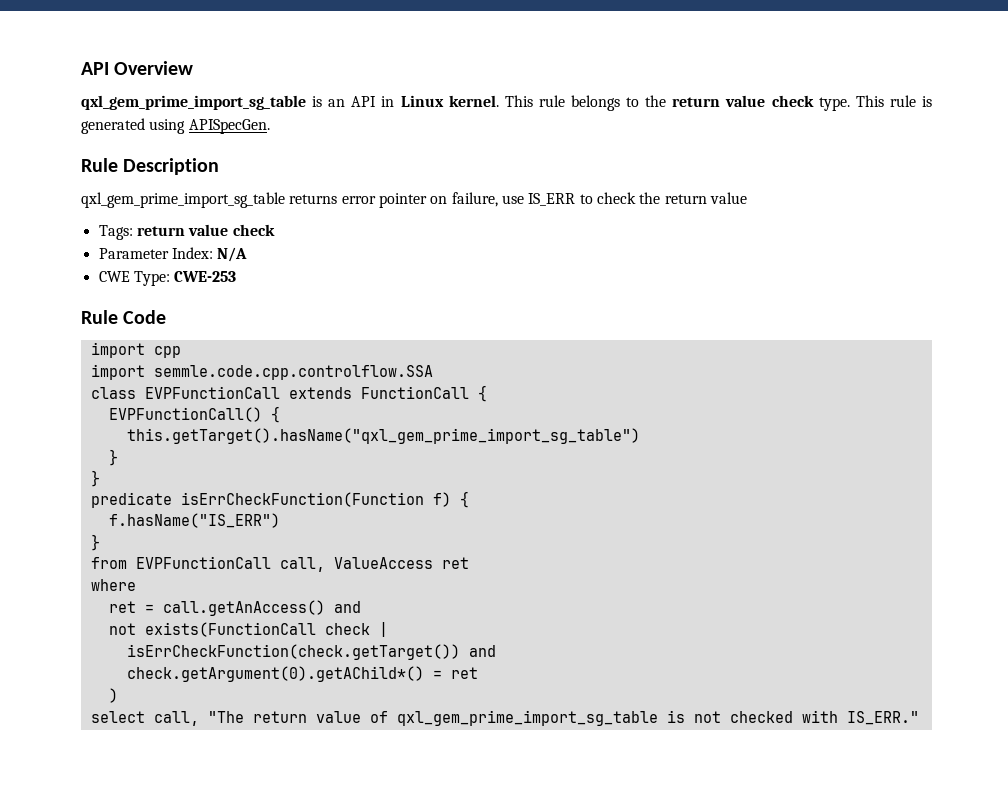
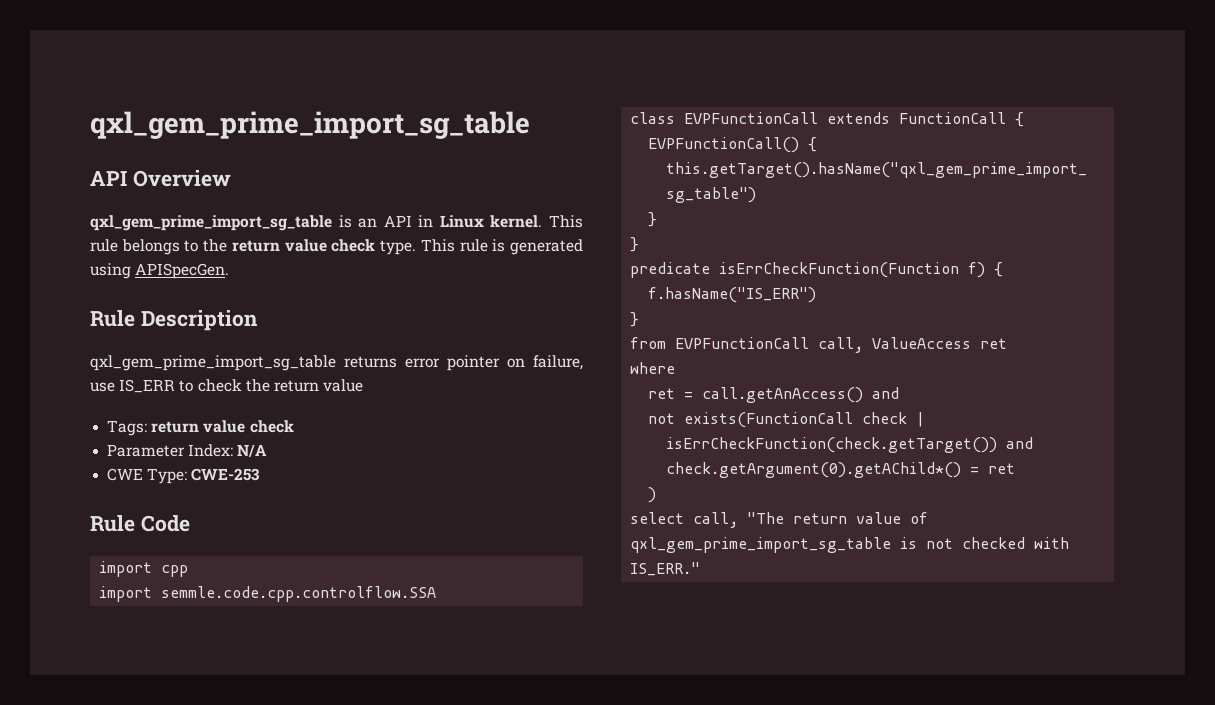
(81, 68) none -> [90,111,530,139] qxl_gem_prime_import_sg_table //

